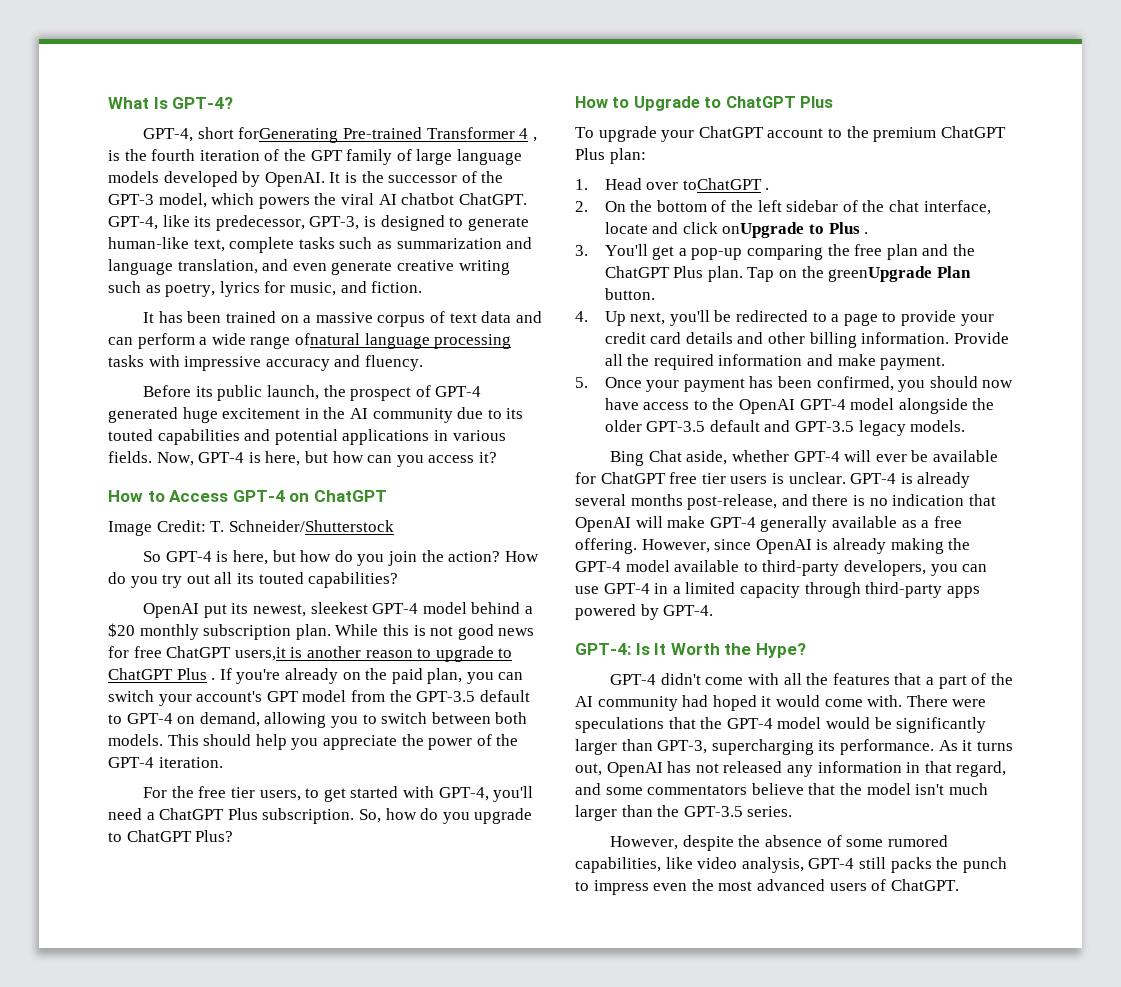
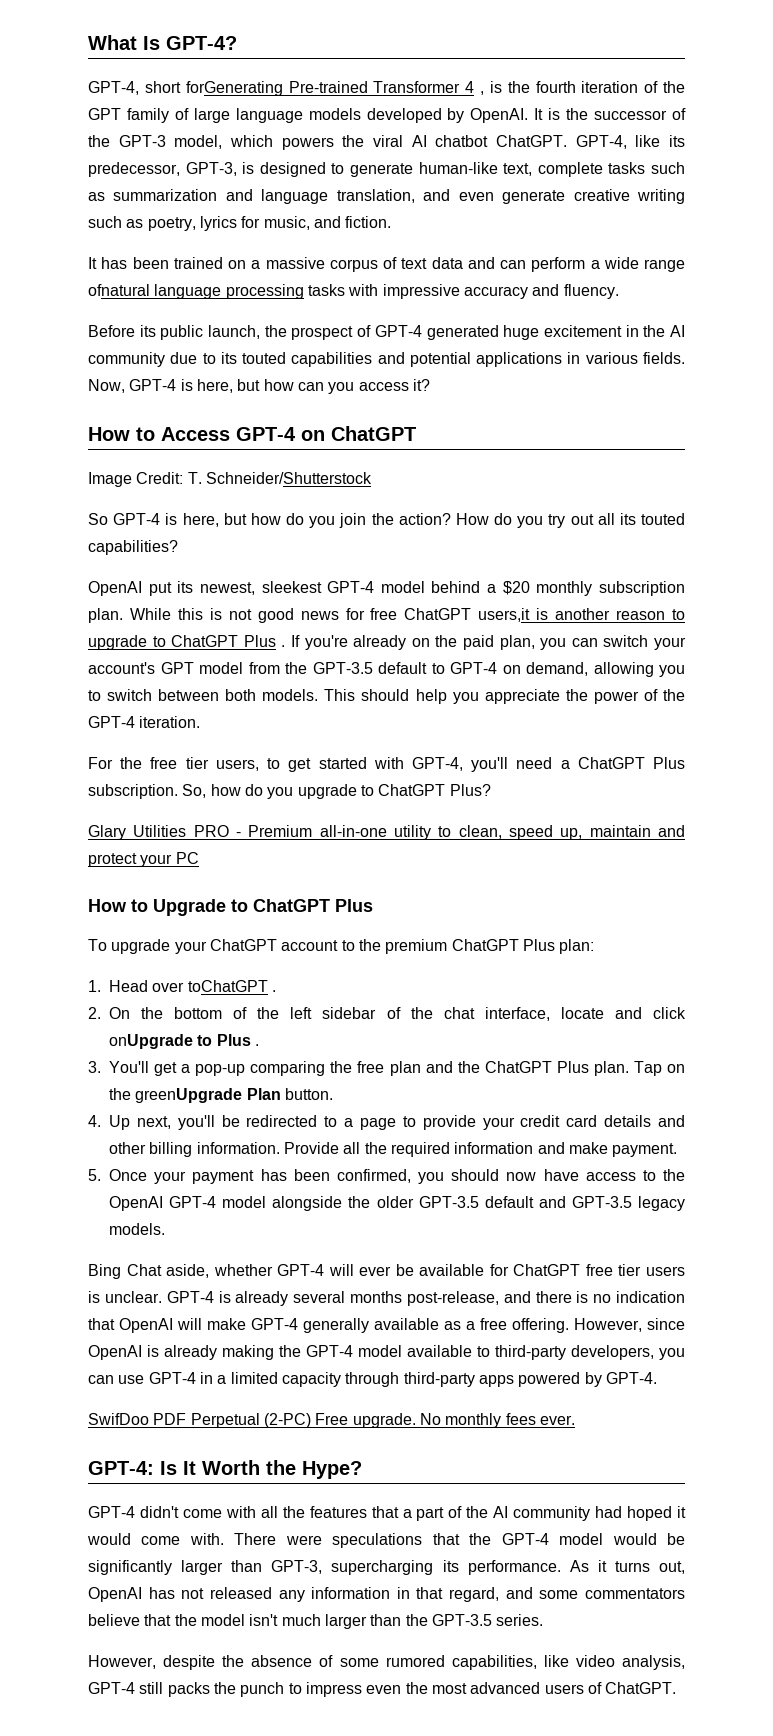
(234, 836) none -> [88,825,685,840] [88,852,199,867] // Glary Utilities PRO - Premium all-in-one utility to clean, speed up, maintain and protect your PC
(714, 610) none -> [88,1413,575,1428] // SwifDoo PDF Perpetual (2-PC) Free upgrade. No monthly fees ever.

